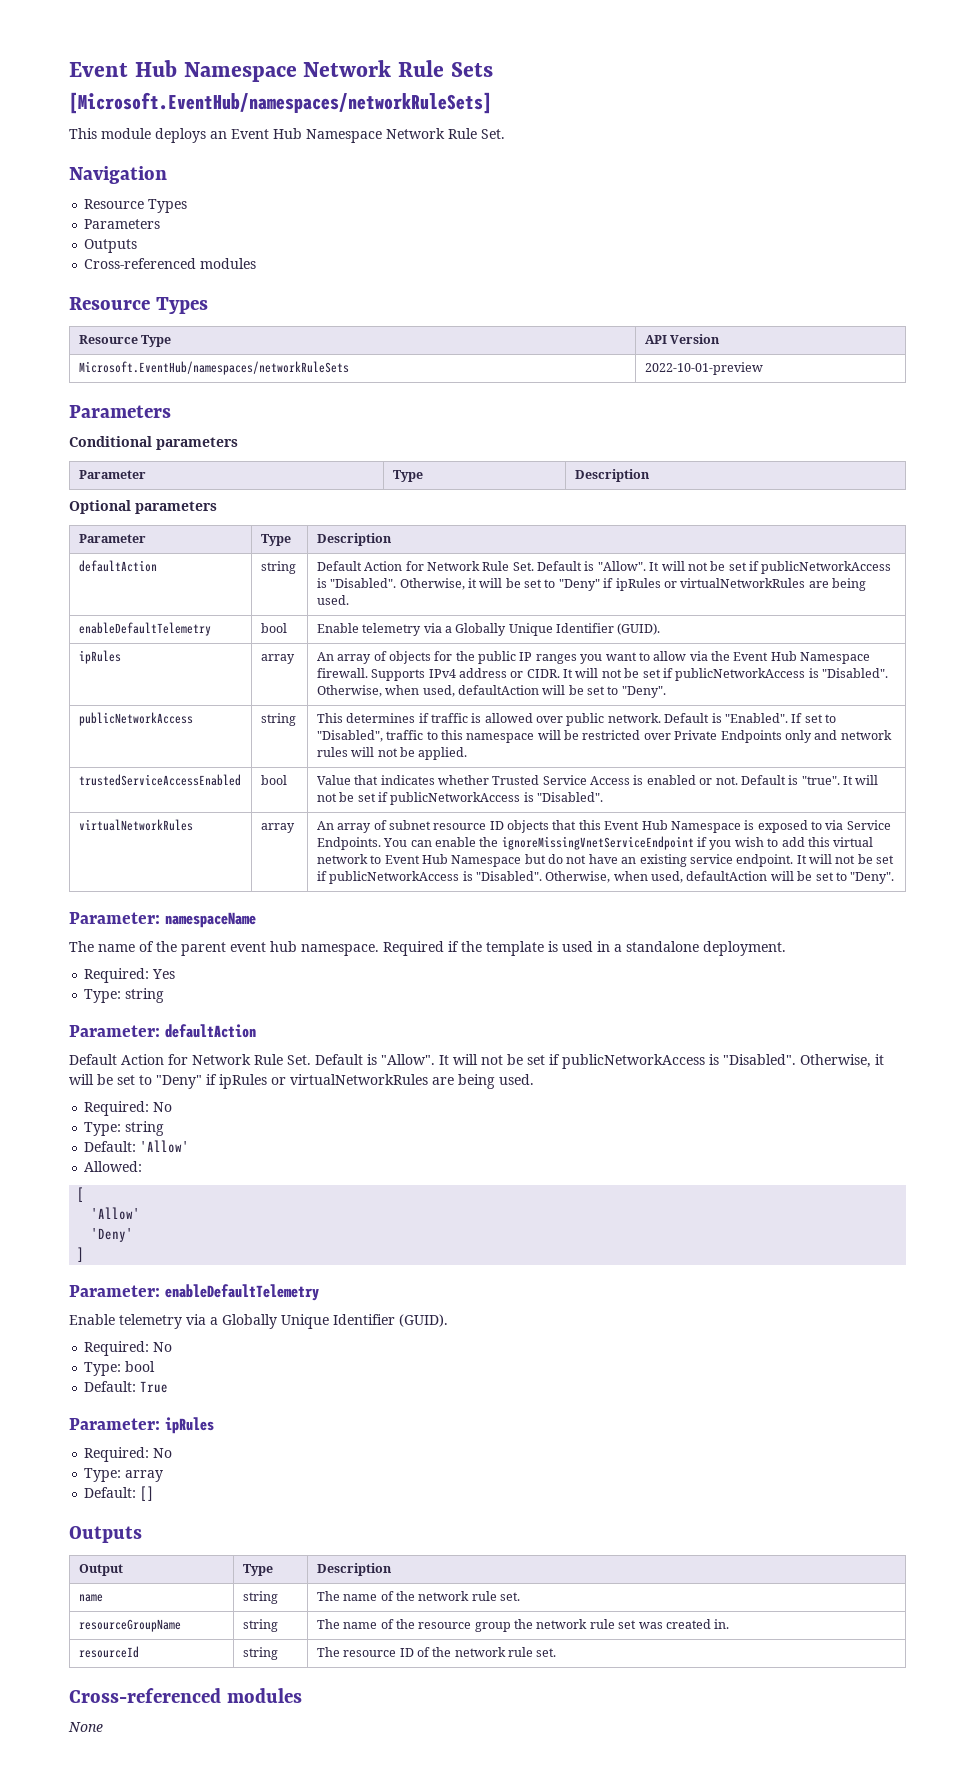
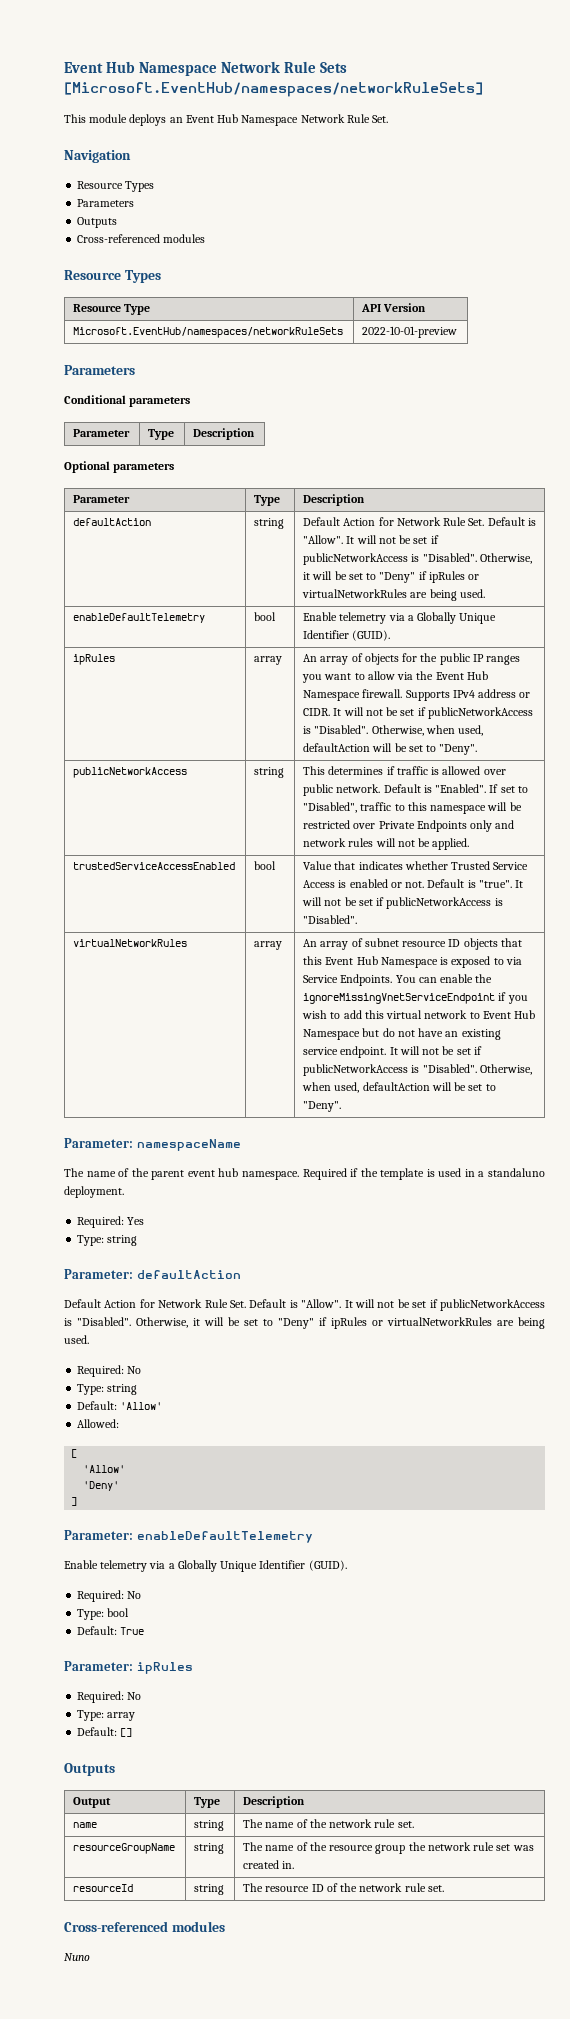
[626,941,699,952] standalone -> [488,1168,545,1177] standaluno
[68,1722,103,1732] // None -> [64,1953,90,1961] // Nuno

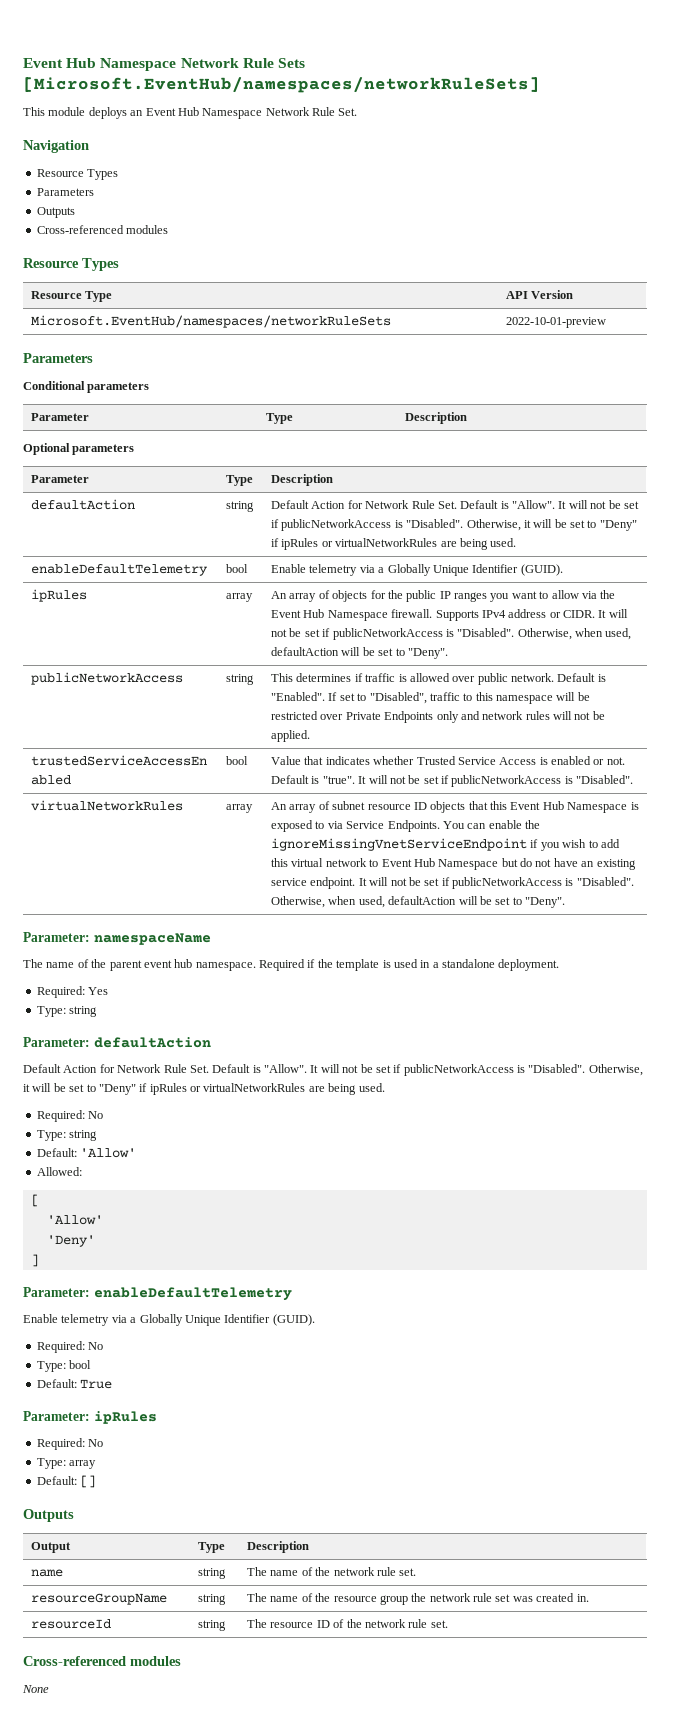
[488,1168,545,1177] standaluno -> [442,959,495,968] standalone
[64,1953,90,1961] // Nuno -> [22,1685,49,1693] // None

